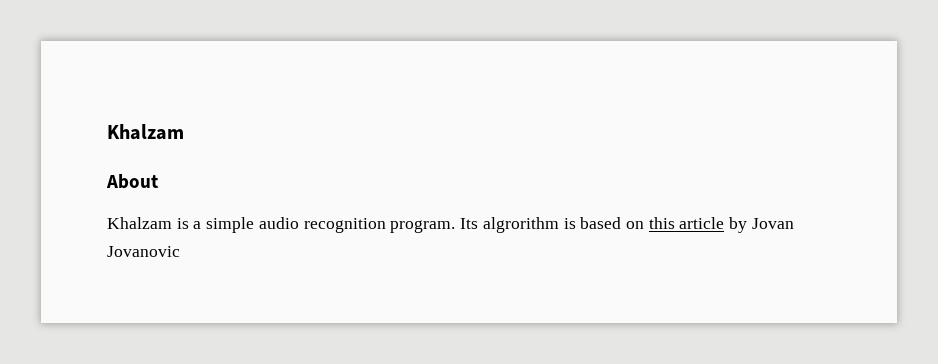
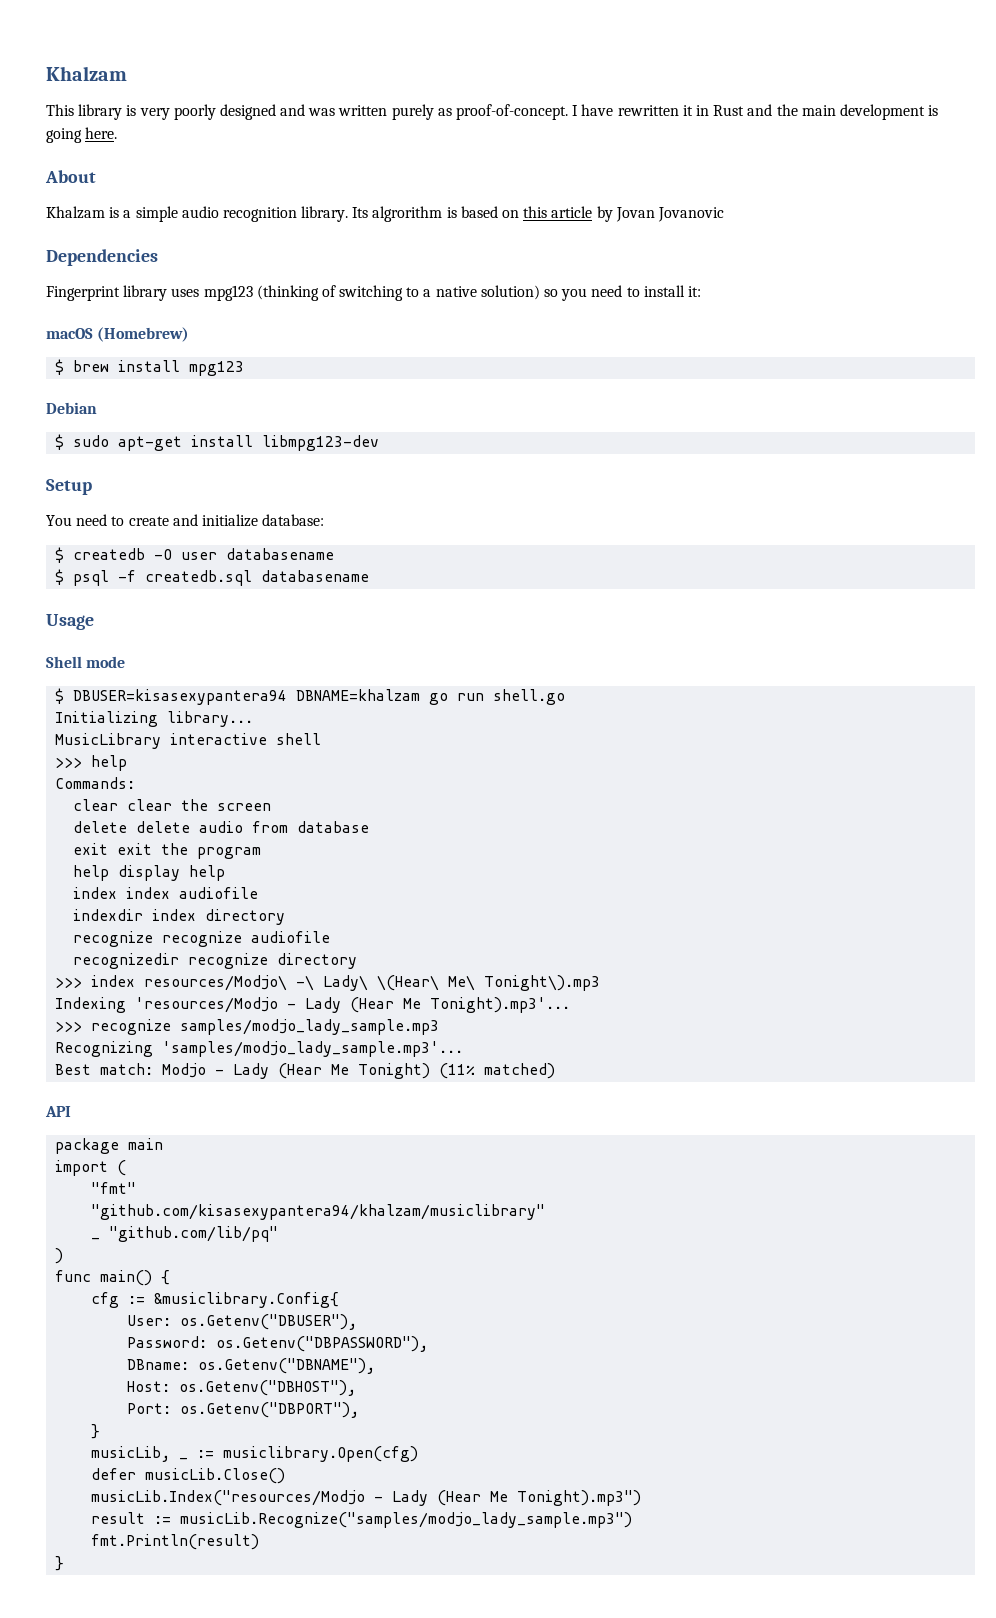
[107,124,184,140] Khalzam -> [46,66,127,81] [46,104,939,120] [46,127,118,143] Khalzam // This library is very poorly designed and was written purely as proof-of-concept. I have rewritten it in Rust and the main development is going here.
[390,220,456,233] program. -> [301,206,349,222] library.
(180, 251) none -> [46,249,158,266] [46,285,701,301] [46,327,190,342] [55,359,245,376] [46,402,97,414] [55,434,380,451] [46,479,92,495] [46,514,325,527] [55,547,335,563] [55,569,370,586] [46,614,94,630] [46,656,126,668] [55,688,566,705] [55,711,254,727] [55,733,322,749] [55,755,128,771] [55,777,136,789] [73,799,272,811] [73,821,370,833] [73,843,262,859] [73,865,226,881] [73,887,259,899] [73,909,286,925] [73,931,331,947] [73,953,358,969] [55,975,601,991] [55,997,571,1013] [55,1019,440,1035] [55,1041,464,1057] [55,1063,556,1079] [45,1106,71,1117] [55,1138,164,1154] [55,1160,127,1176] [91,1182,137,1194] [91,1204,546,1220] [91,1226,279,1242] [55,1248,64,1264] [55,1270,171,1286] [91,1292,340,1308] [127,1314,358,1330] [127,1336,429,1352] [127,1358,376,1374] [127,1380,357,1396] [127,1402,360,1418] [91,1424,101,1439] [91,1446,419,1462] [91,1468,286,1484] [91,1490,642,1506] [91,1512,633,1528] [91,1534,260,1550] [55,1556,65,1571] // Dependencies // Fingerprint library uses mpg123 (thinking of switching to a native solution) so you need to install it: // macOS (Homebrew) // $ brew install mpg123 // Debian // $ sudo apt-get install libmpg123-dev // Setup // You need to create and initialize database: // $ createdb -O user databasename // $ psql -f createdb.sql databasename // Usage // Shell mode // $ DBUSER=kisasexypantera94 DBNAME=khalzam go run shell.go // Initializing library... // MusicLibrary interactive shell // >>> help // Commands: // clear clear the screen // delete delete audio from database // exit exit the program // help display help // index index audiofile // indexdir index directory // recognize recognize audiofile // recognizedir recognize directory // >>> index resources/Modjo\ -\ Lady\ \(Hear\ Me\ Tonight\).mp3 // Indexing 'resources/Modjo - Lady (Hear Me Tonight).mp3'... // >>> recognize samples/modjo_lady_sample.mp3 // Recognizing 'samples/modjo_lady_sample.mp3'... // Best match: Modjo - Lady (Hear Me Tonight) (11% matched) // API // package main // import ( // "fmt" // "github.com/kisasexypantera94/khalzam/musiclibrary" // _ "github.com/lib/pq" // ) // func main() { // cfg := &musiclibrary.Config{ // User: os.Getenv("DBUSER"), // Password: os.Getenv("DBPASSWORD"), // DBname: os.Getenv("DBNAME"), // Host: os.Getenv("DBHOST"), // Port: os.Getenv("DBPORT"), // } // musicLib, _ := musiclibrary.Open(cfg) // defer musicLib.Close() // musicLib.Index("resources/Modjo - Lady (Hear Me Tonight).mp3") // result := musicLib.Recognize("samples/modjo_lady_sample.mp3") // fmt.Println(result) // }

